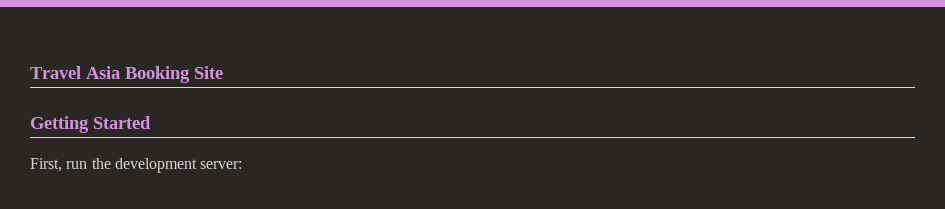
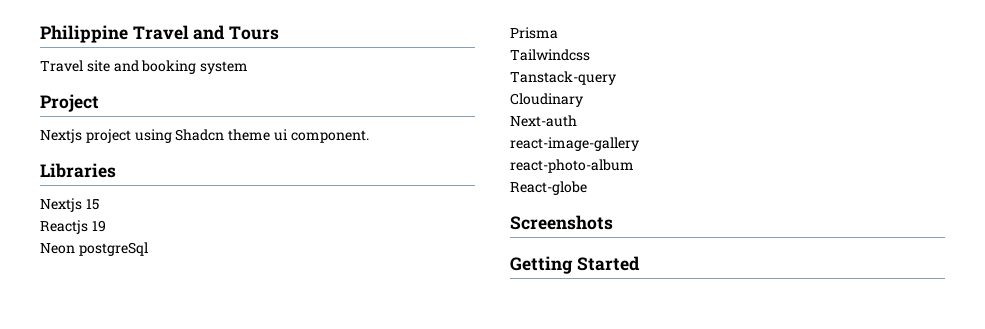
[30,66,223,83] [30,116,151,133] [30,158,243,173] Travel Asia Booking Site // Getting Started // First, run the development server: -> [40,25,280,43] [40,60,249,74] [40,94,99,112] [40,129,369,143] [40,163,116,178] [40,198,99,212] [40,220,106,234] [40,242,148,256] [510,27,558,39] [510,49,590,61] [510,71,616,85] [510,93,583,107] [510,115,577,127] [510,137,639,151] [510,159,634,173] [510,181,587,195] [510,215,613,230] [510,256,640,274] Philippine Travel and Tours // Travel site and booking system // Project // Nextjs project using Shadcn theme ui component. // Libraries // Nextjs 15 // Reactjs 19 // Neon postgreSql // Prisma // Tailwindcss // Tanstack-query // Cloudinary // Next-auth // react-image-gallery // react-photo-album // React-globe // Screenshots // Getting Started

